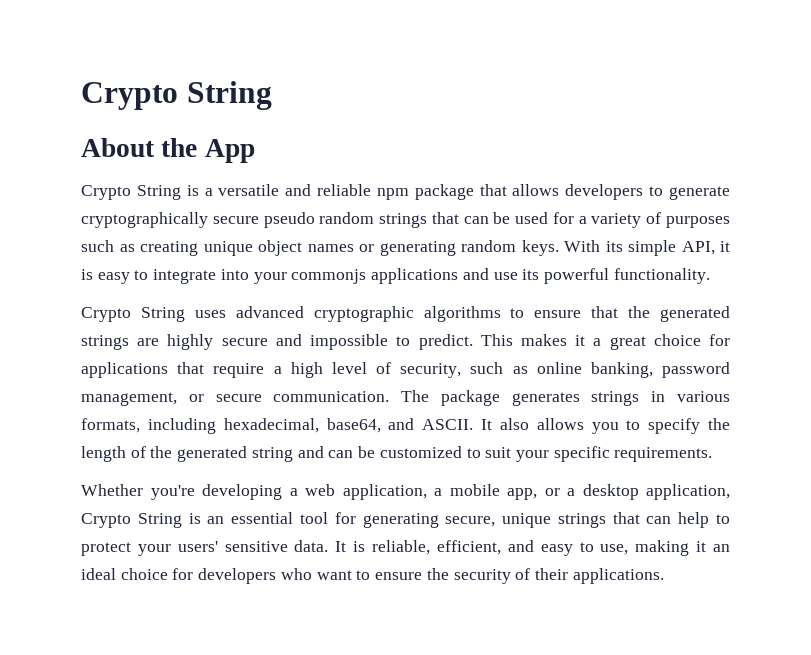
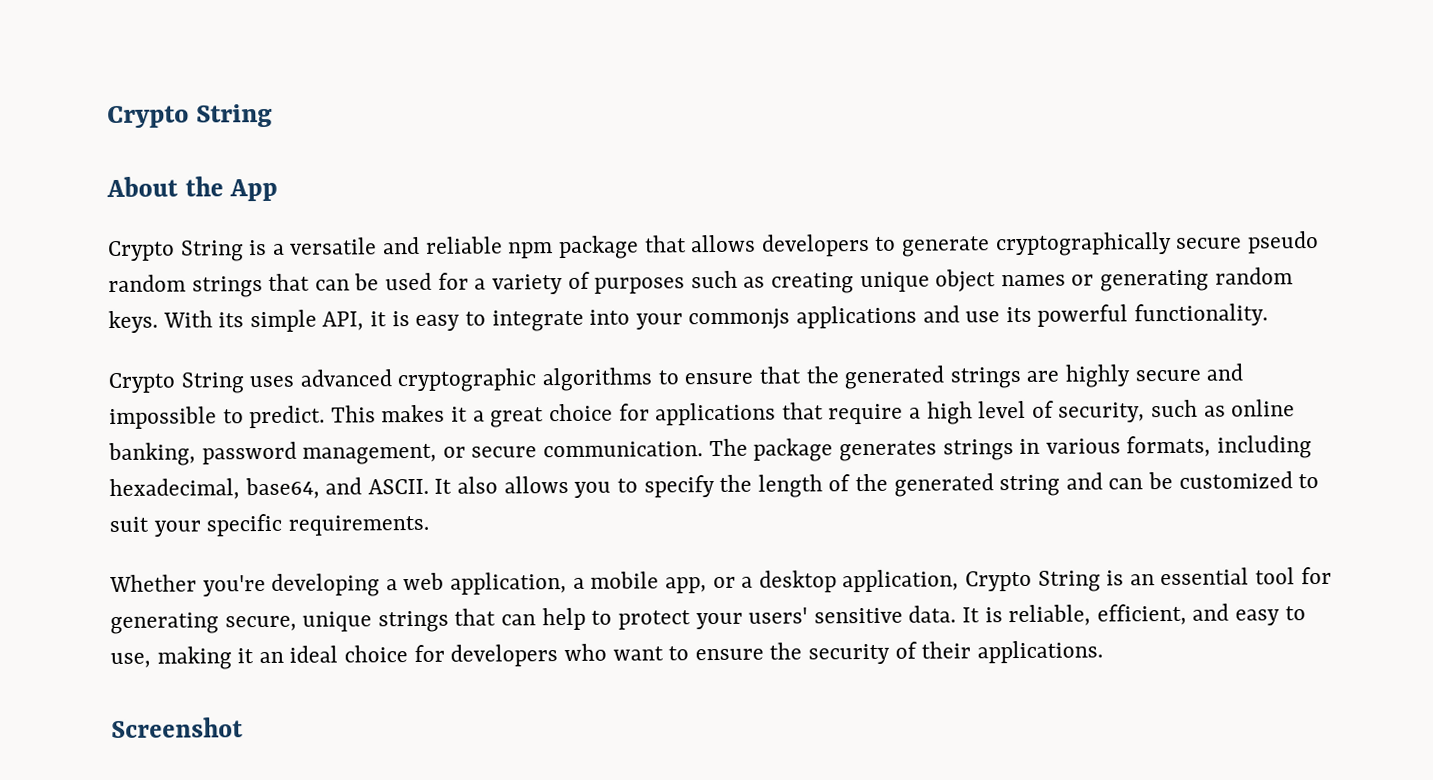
(664, 576) none -> [111,717,243,739] // Screenshot

